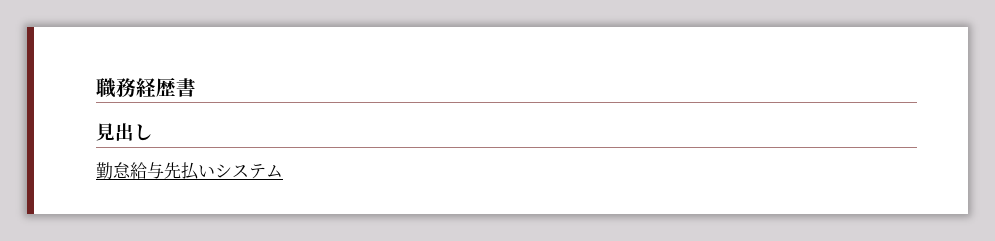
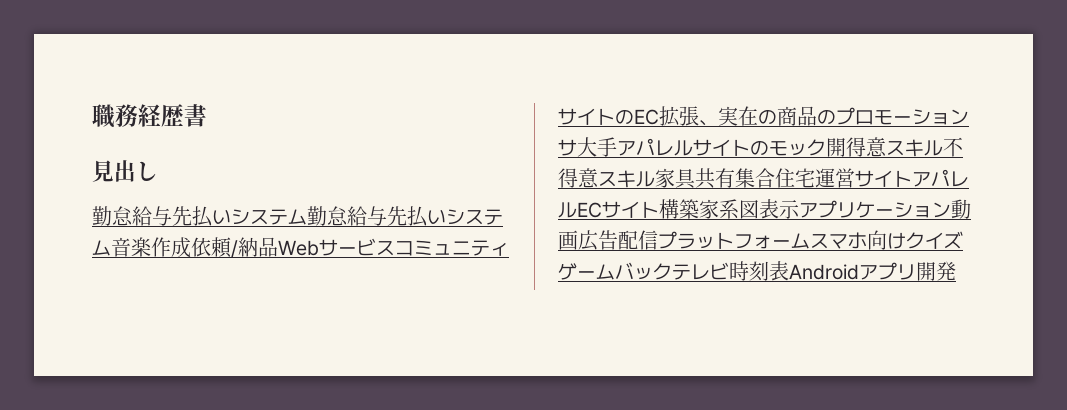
(283, 171) none -> [307,206,503,227] [92,237,509,258] [558,106,969,127] [558,137,963,157] [558,168,969,189] [558,199,971,219] [558,230,963,251] [558,261,956,281] 勤怠給与先払いシステム音楽作成依頼/納品WebサービスコミュニティサイトのEC拡張、実在の商品のプロモーションサ大手アパレルサイトのモック開得意スキル不得意スキル家具共有集合住宅運営サイトアパレルECサイト構築家系図表示アプリケーション動画広告配信プラットフォームスマホ向けクイズゲームバックテレビ時刻表Androidアプリ開発

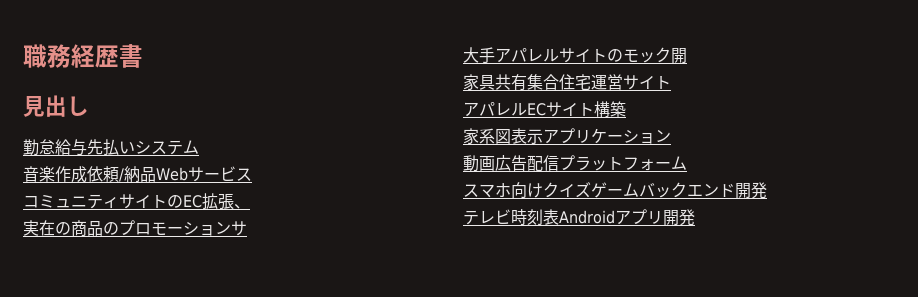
[307,206,503,227] [92,240,111,256] 勤怠給与先払いシステム -> (199, 147) //
(395, 248) none -> (252, 174) //
(718, 123) none -> (250, 206) //
(577, 147) none -> (247, 228) //
[846,137,963,157] [558,168,655,188] 得意スキル不得意スキル -> (687, 56) //
(912, 178) none -> (671, 82) //
(699, 209) none -> (626, 109) //
(951, 210) none -> (671, 136) //
(810, 241) none -> (687, 163) //
(672, 271) none -> [687,182,767,199] エンド開発 //

